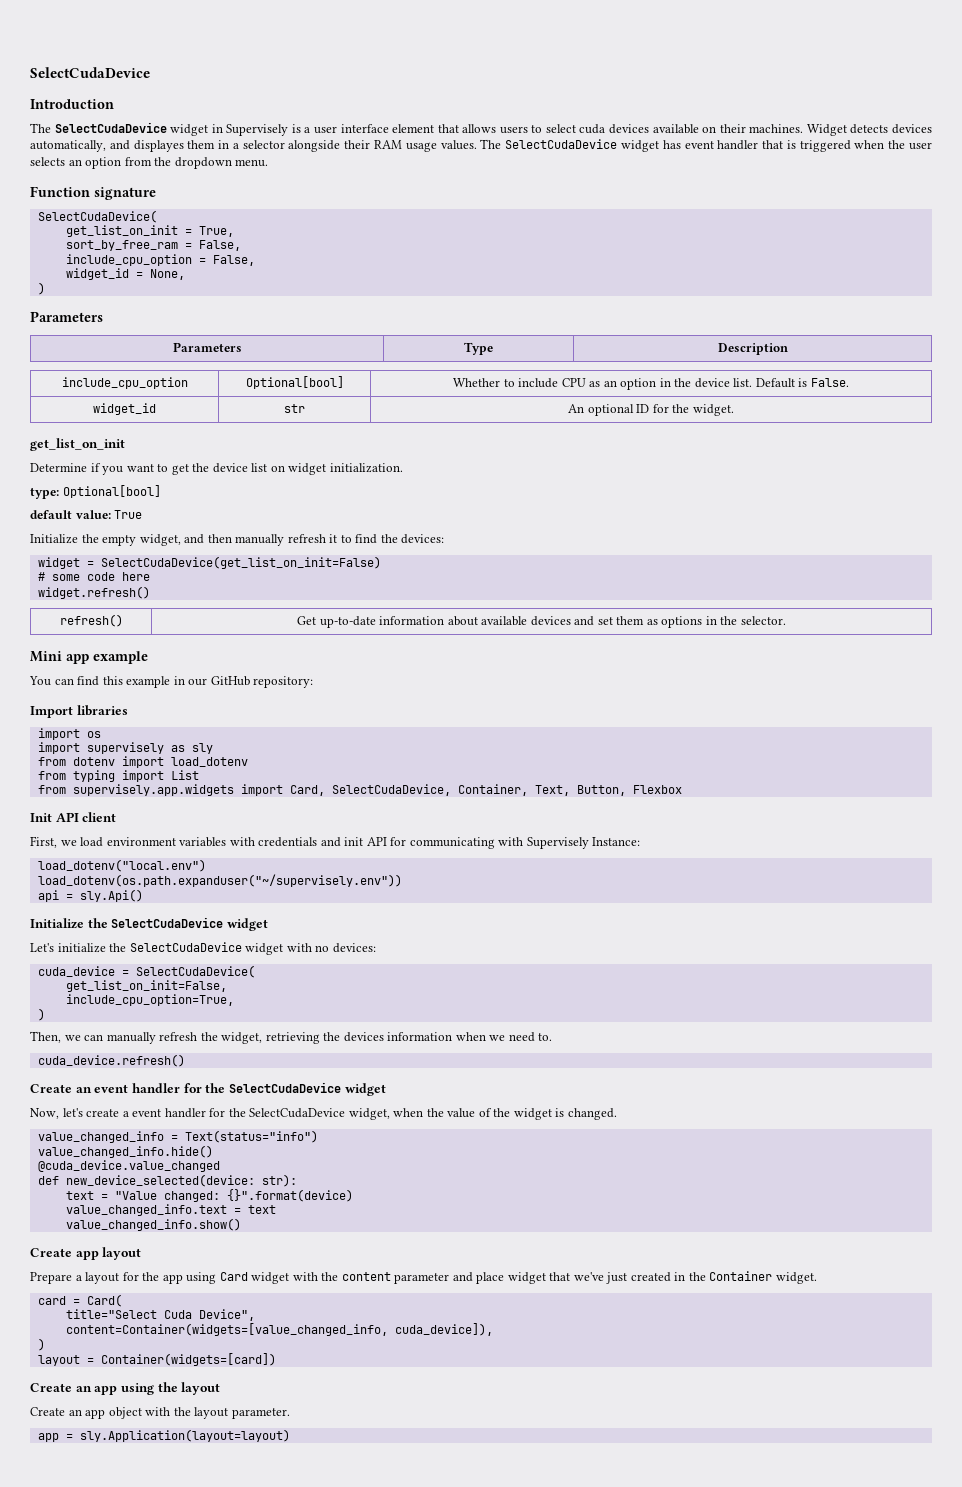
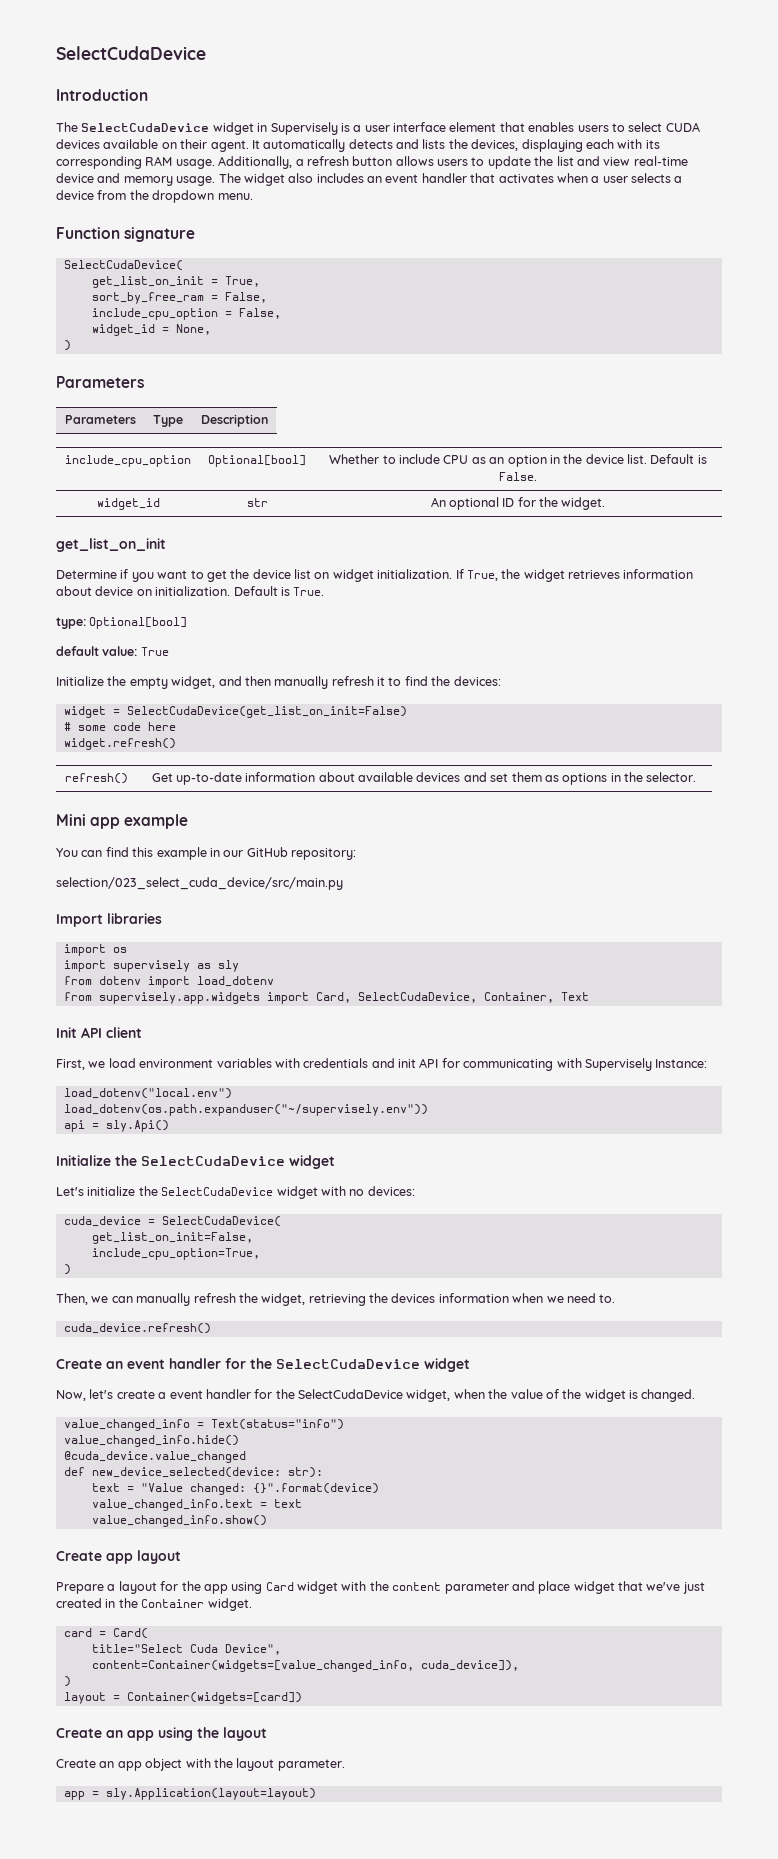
[462,124,497,133] allows -> [528,122,575,132] enables
[579,124,606,134] cuda -> [665,122,700,132] CUDA
[749,124,933,136] [30,139,932,152] [30,157,122,169] machines. Widget detects devices automatically, and displayes them in a selector alongside their RAM usage values. The SelectCudaDevice widget has event handler that is triggered when the user selects an option -> [210,139,660,152] [56,156,688,169] [56,173,683,186] [56,190,94,200] agent. It automatically detects and lists the devices, displaying each with its corresponding RAM usage. Additionally, a refresh button allows users to update the list and view real-time device and memory usage. The widget also includes an event handler that activates when a user selects a device
(403, 468) none -> [455,569,694,582] [56,586,325,596] If True, the widget retrieves information about device on initialization. Default is True.
(314, 682) none -> [56,877,343,890] // selection/023_select_cuda_device/src/main.py
[37,770,199,782] // from typing import List -> (274, 981) none
[534,785,682,796] Text, Button, Flexbox -> [560,992,589,1001] Text

